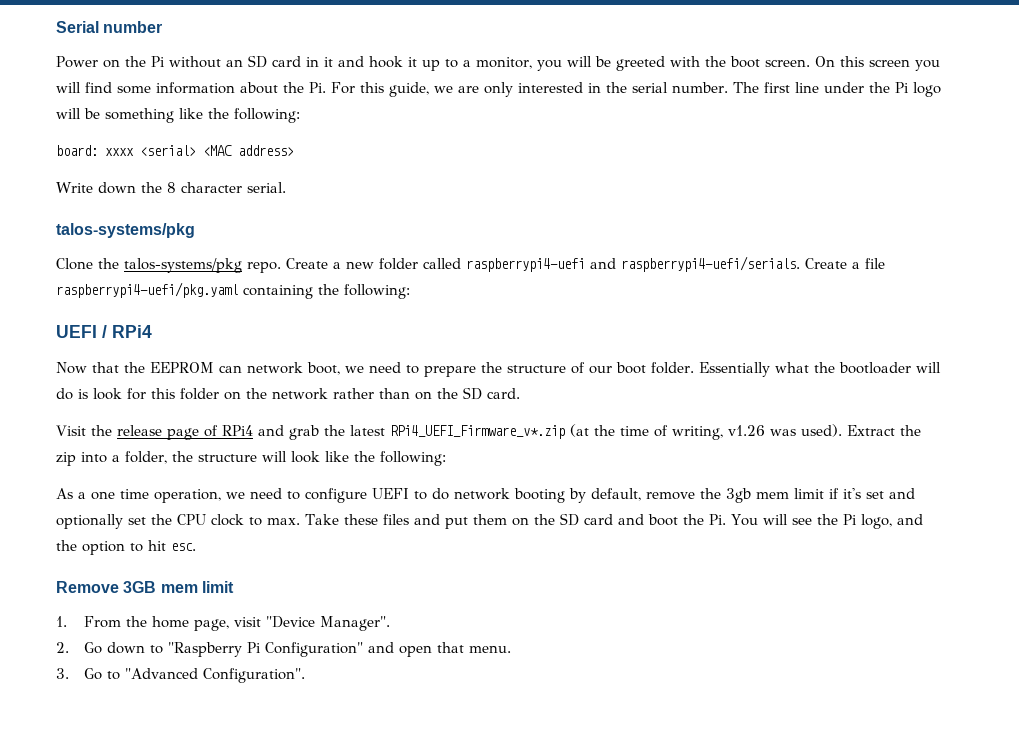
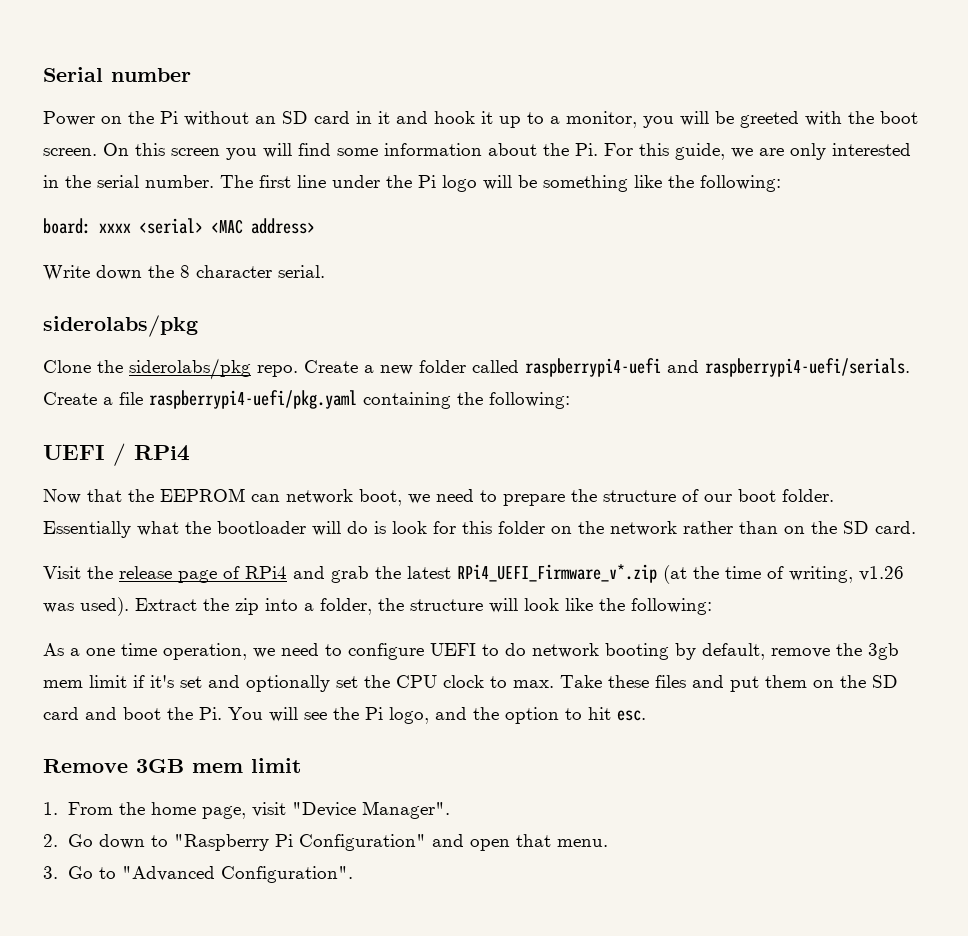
[56,223,195,238] talos-systems/pkg -> [43,315,198,337] siderolabs/pkg
[124,258,242,273] talos-systems/pkg -> [129,358,251,380] siderolabs/pkg

